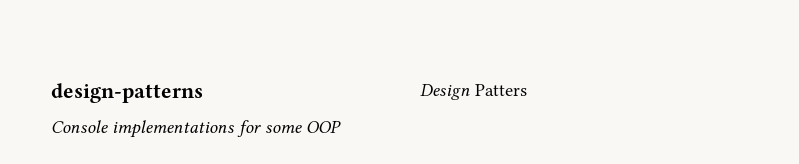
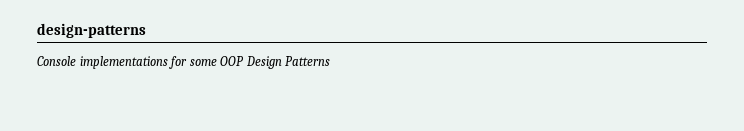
[475,84,527,96] Patters -> [285,56,331,66] Patterns

